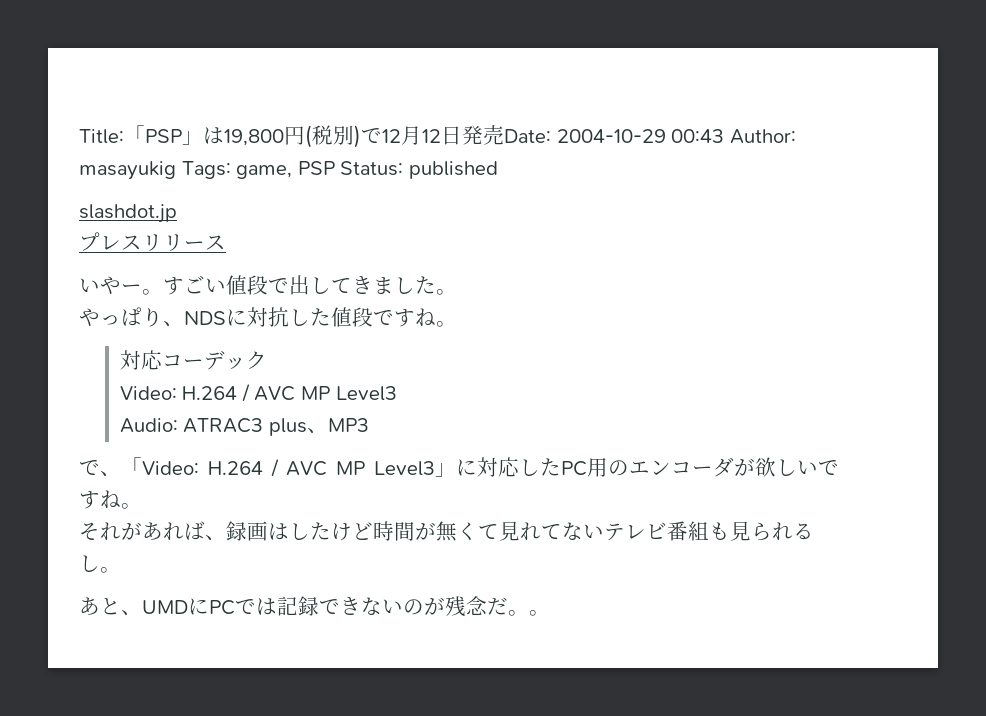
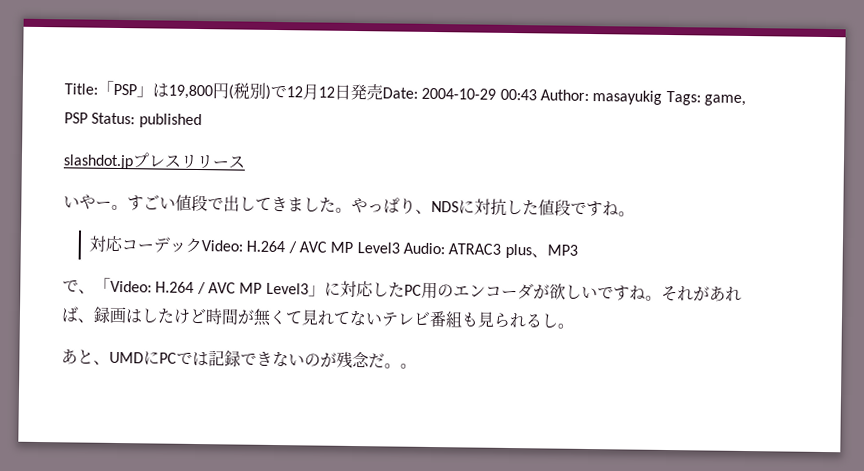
(177, 213) // -> (133, 162) none
(457, 292) // -> (352, 210) none
[119,384,397,402] // Video: H.264 / AVC MP Level3 // -> [201,240,400,254] Video: H.264 / AVC MP Level3
(142, 506) // -> (662, 298) none

